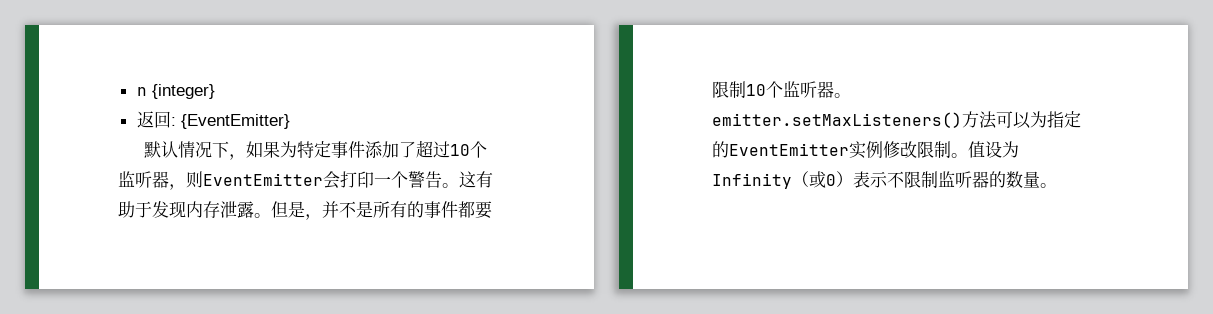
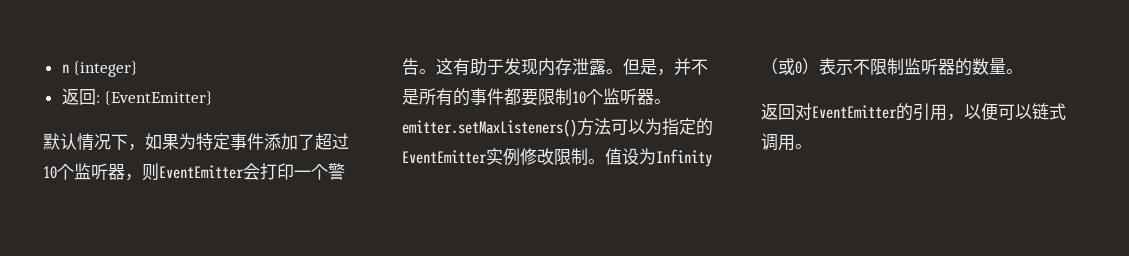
(1057, 185) none -> [761,103,1066,121] [761,133,812,151] // 返回对EventEmitter的引用，以便可以链式调用。

